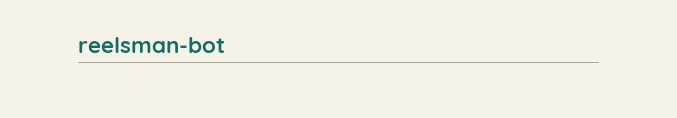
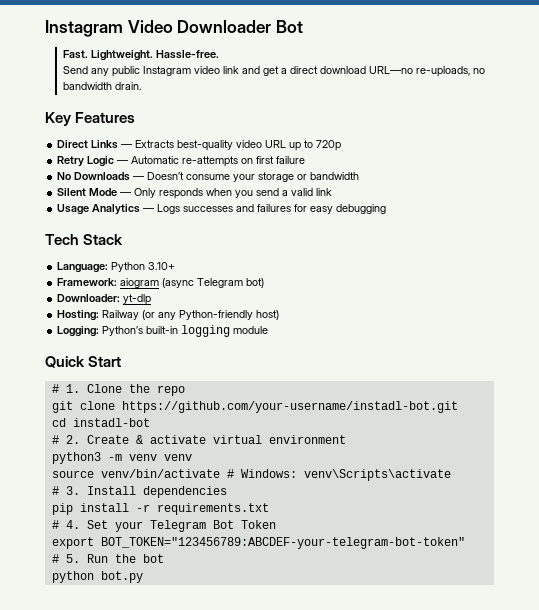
[78,37,225,53] reelsman-bot -> [45,20,303,37] [62,50,219,61] [62,66,485,77] [62,82,141,90] [45,112,136,126] [57,140,342,151] [57,156,306,167] [57,172,360,182] [57,188,333,199] [57,204,387,215] [45,234,124,245] [57,262,176,273] [57,278,265,288] [57,294,152,305] [57,310,280,321] [57,325,269,337] [45,356,122,368] [51,384,185,396] [51,401,458,413] [51,418,150,427] [51,435,346,444] [51,452,192,464] [51,469,451,481] [51,486,227,498] [51,503,269,515] [51,520,276,532] [51,537,465,549] [51,554,164,563] [51,571,143,583] Instagram Video Downloader Bot // Fast. Lightweight. Hassle-free. // Send any public Instagram video link and get a direct download URL—no re-uploads, no bandwidth drain. // Key Features // Direct Links — Extracts best-quality video URL up to 720p // Retry Logic — Automatic re-attempts on first failure // No Downloads — Doesn’t consume your storage or bandwidth // Silent Mode — Only responds when you send a valid link // Usage Analytics — Logs successes and failures for easy debugging // Tech Stack // Language: Python 3.10+ // Framework: aiogram (async Telegram bot) // Downloader: yt-dlp // Hosting: Railway (or any Python-friendly host) // Logging: Python’s built-in logging module // Quick Start // # 1. Clone the repo // git clone https://github.com/your-username/instadl-bot.git // cd instadl-bot // # 2. Create & activate virtual environment // python3 -m venv venv // source venv/bin/activate # Windows: venv\Scripts\activate // # 3. Install dependencies // pip install -r requirements.txt // # 4. Set your Telegram Bot Token // export BOT_TOKEN="123456789:ABCDEF-your-telegram-bot-token" // # 5. Run the bot // python bot.py

